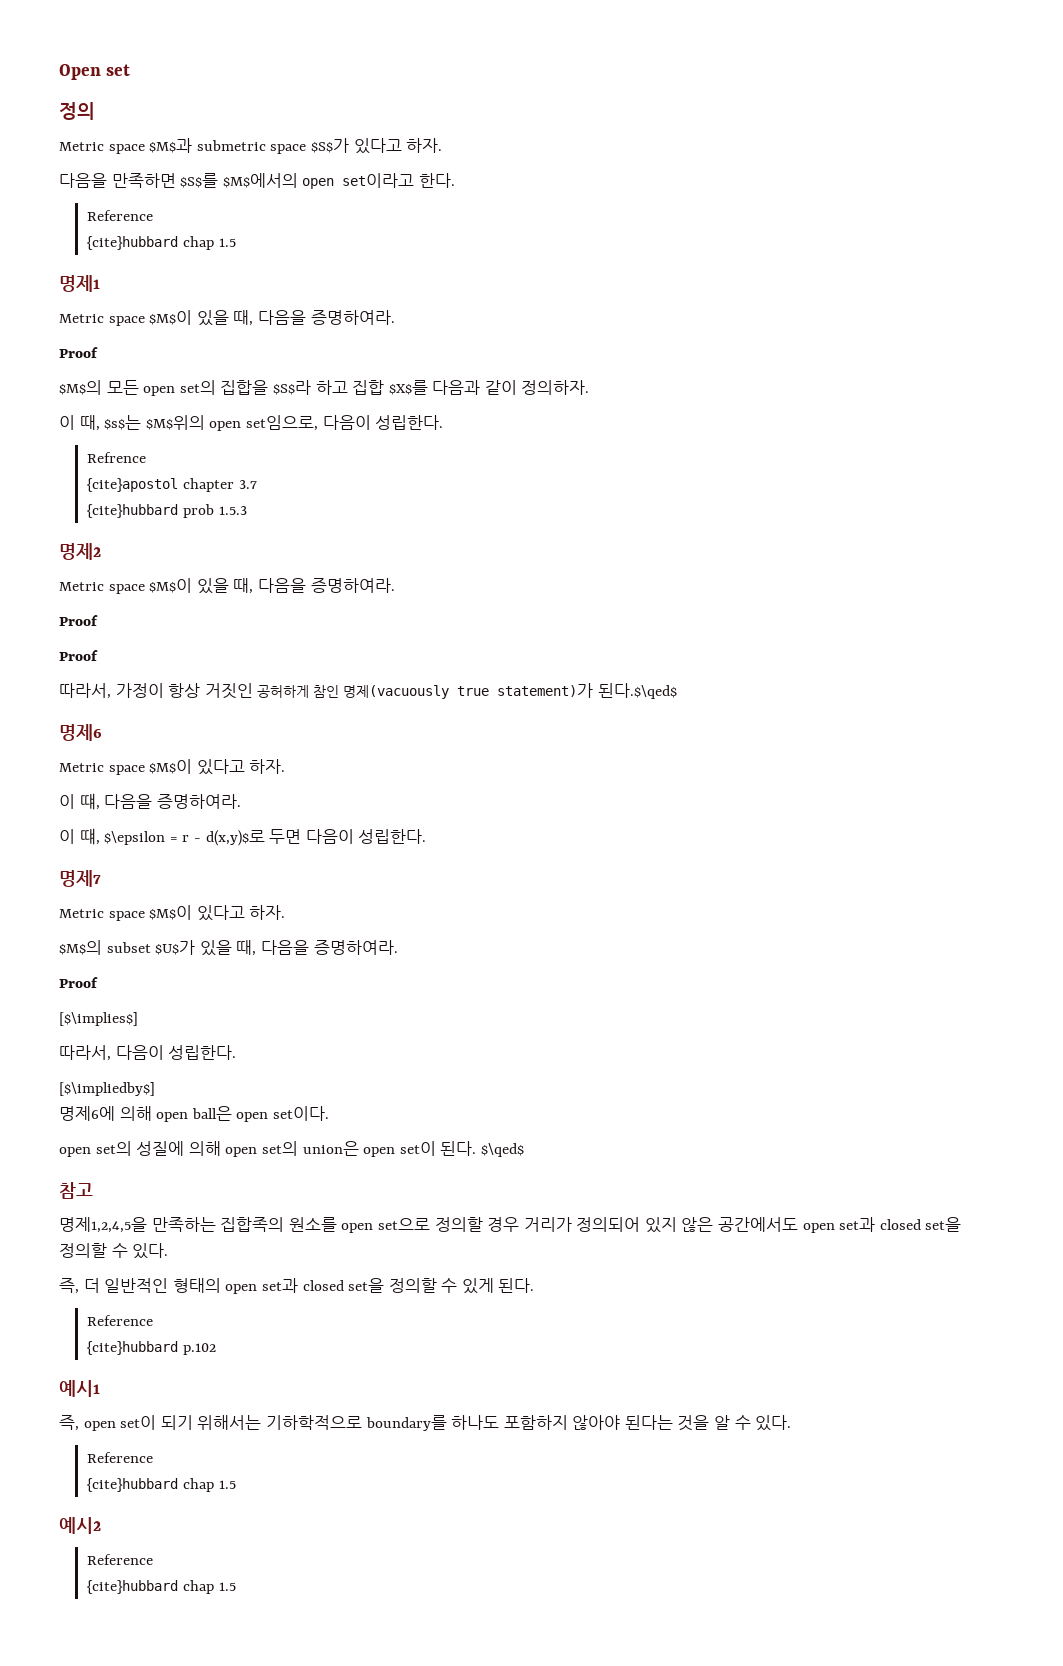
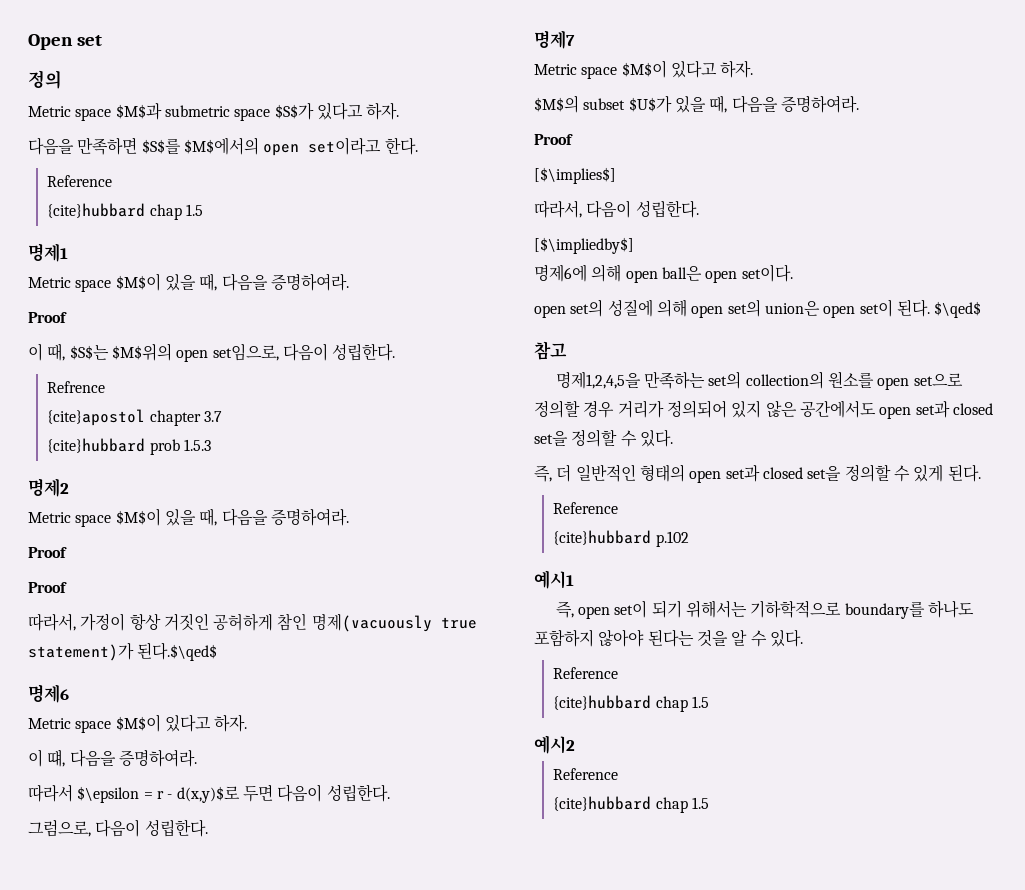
[59,380,590,396] // $M$의 모든 open set의 집합을 $S$라 하고 집합 $X$를 다음과 같이 정의하자. -> (67, 317) none
[104,415,142,430] $s$는 -> [69,345,109,360] $S$는
[59,828,100,845] 이 떄, -> [28,784,73,802] 따라서
(427, 836) none -> [28,819,208,837] // 그럼으로, 다음이 성립한다.
[220,1217,285,1232] 집합족의 -> [708,371,824,389] set의 collection의

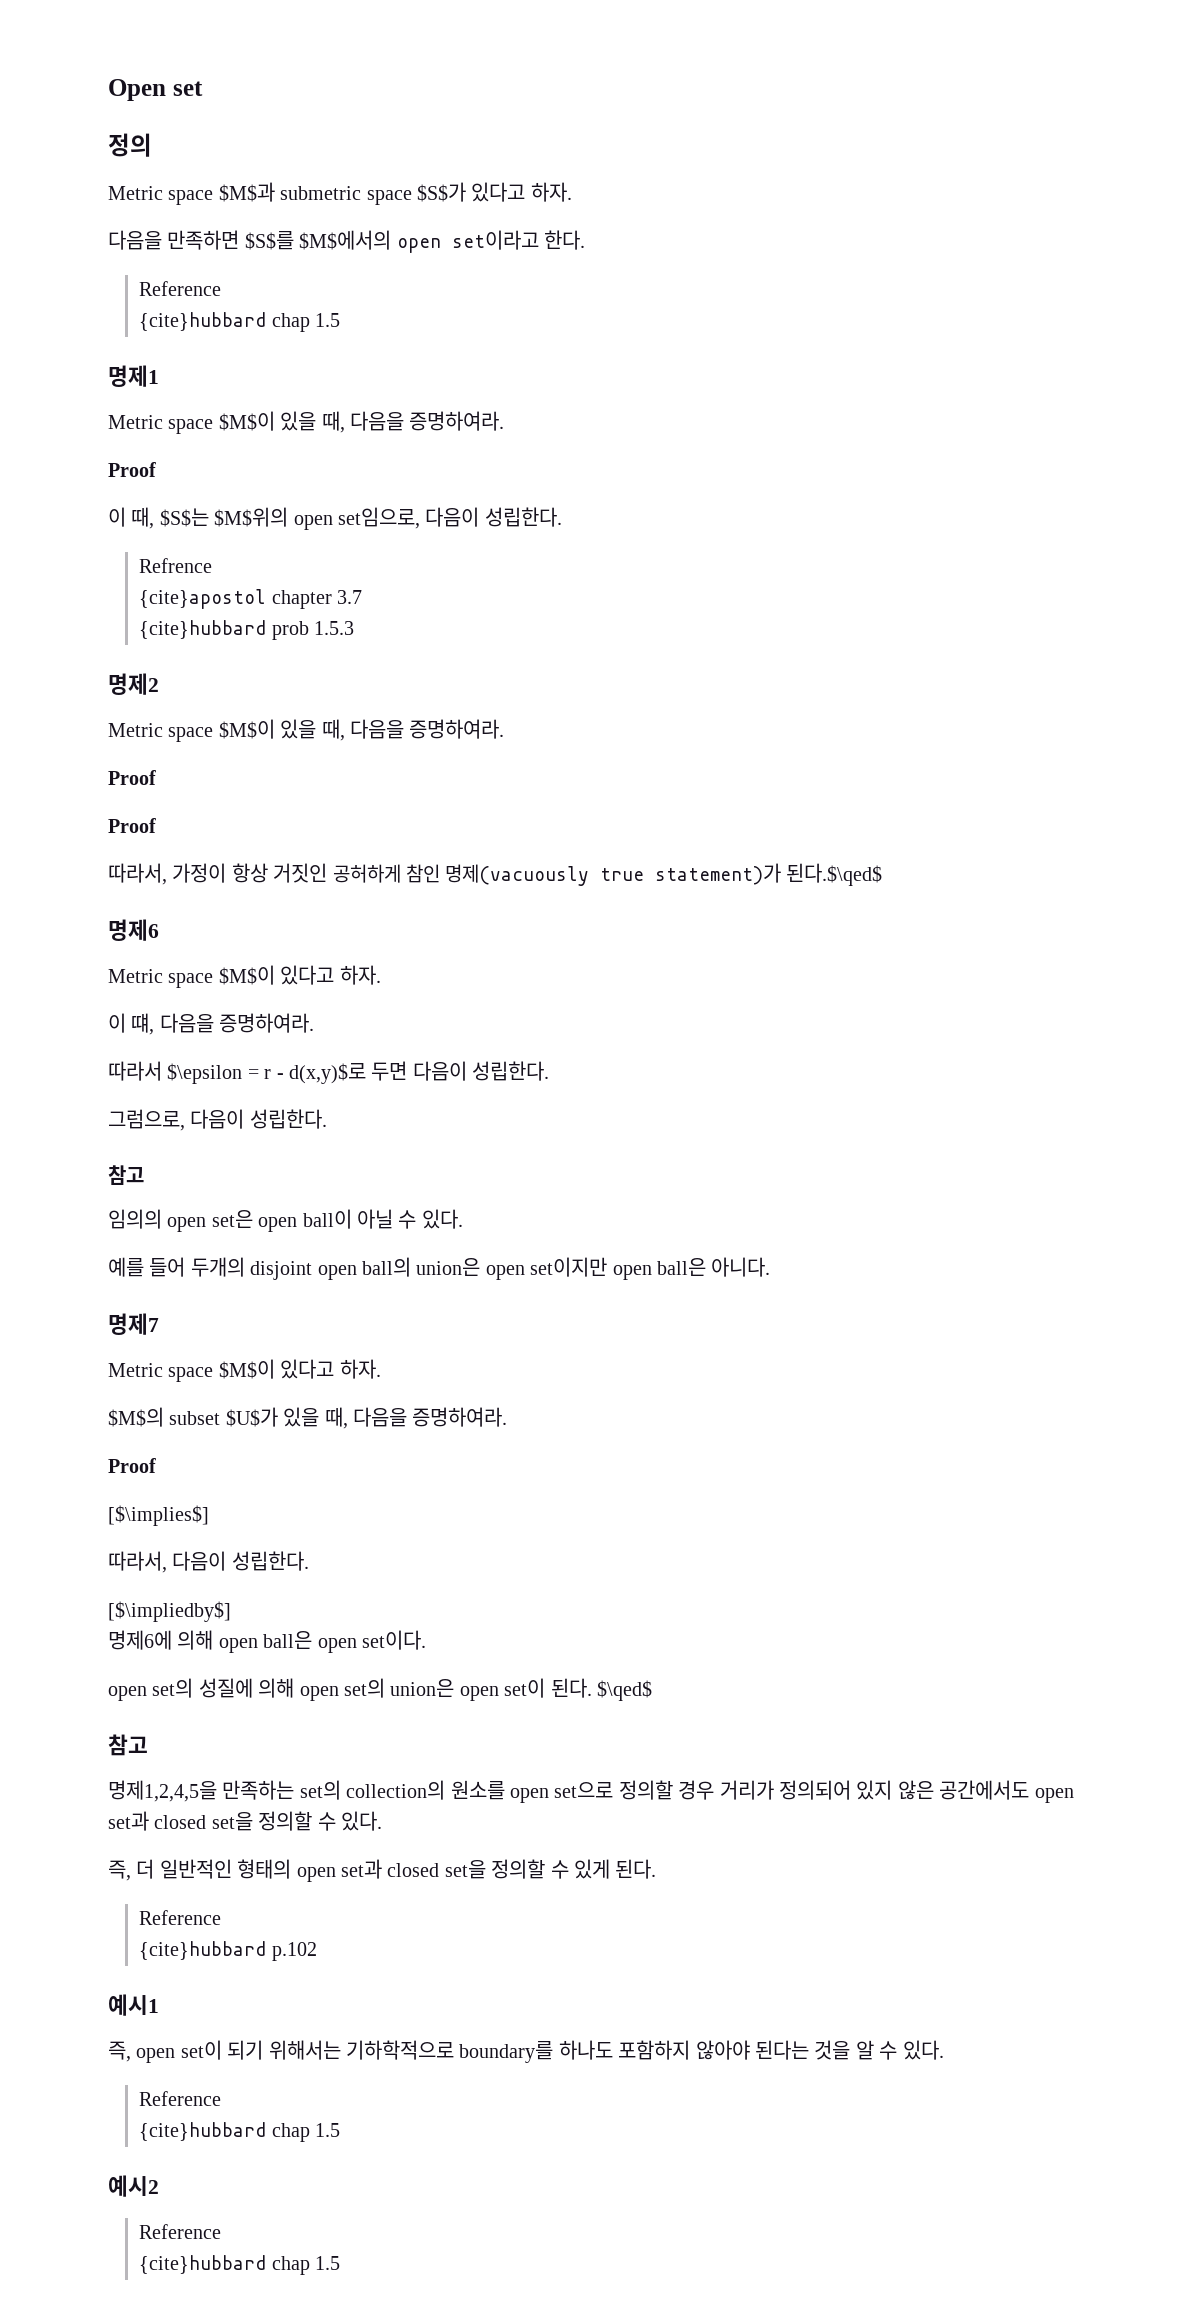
(208, 828) none -> [108,1165,144,1185] [108,1209,463,1232] [108,1257,771,1280] // 참고 // 임의의 open set은 open ball이 아닐 수 있다. // 예를 들어 두개의 disjoint open ball의 union은 open set이지만 open ball은 아니다.

